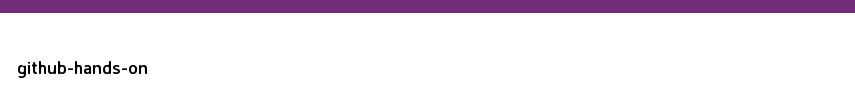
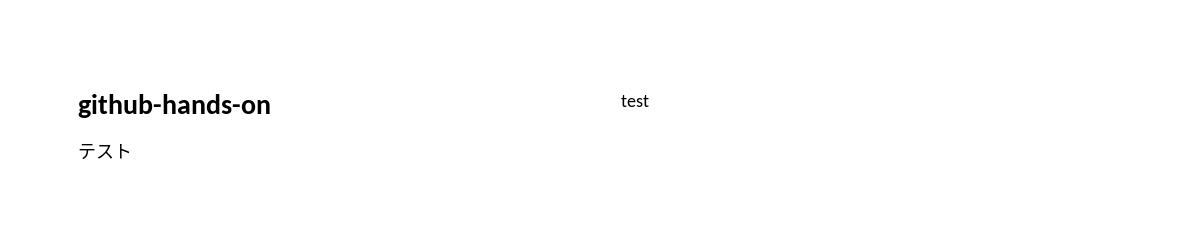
(148, 69) none -> [78,143,132,160] [621,95,649,107] // テスト // test

